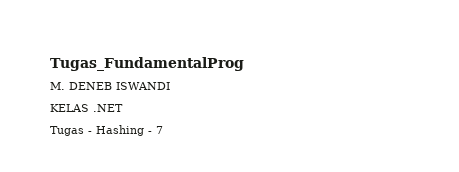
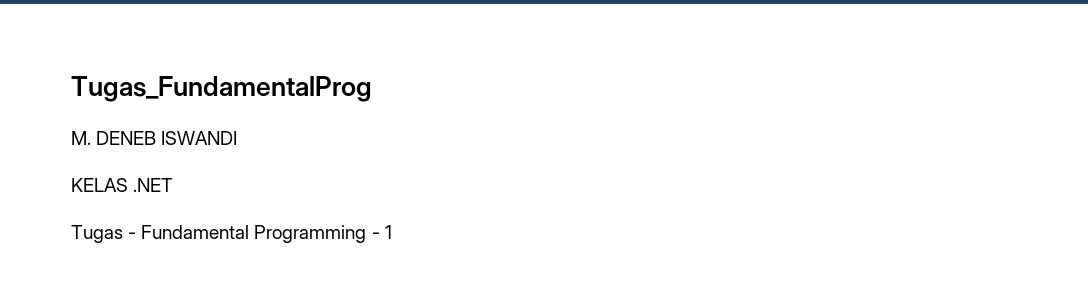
[96,125,163,136] Hashing - 7 -> [141,225,392,243] Fundamental Programming - 1

